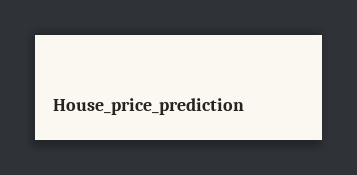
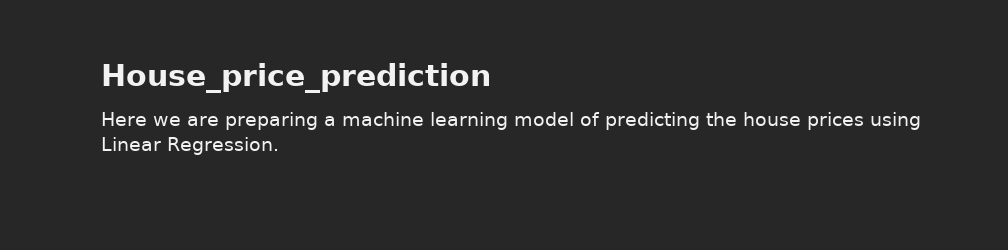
(244, 106) none -> [101,112,921,130] [101,137,279,155] // Here we are preparing a machine learning model of predicting the house prices using Linear Regression.

